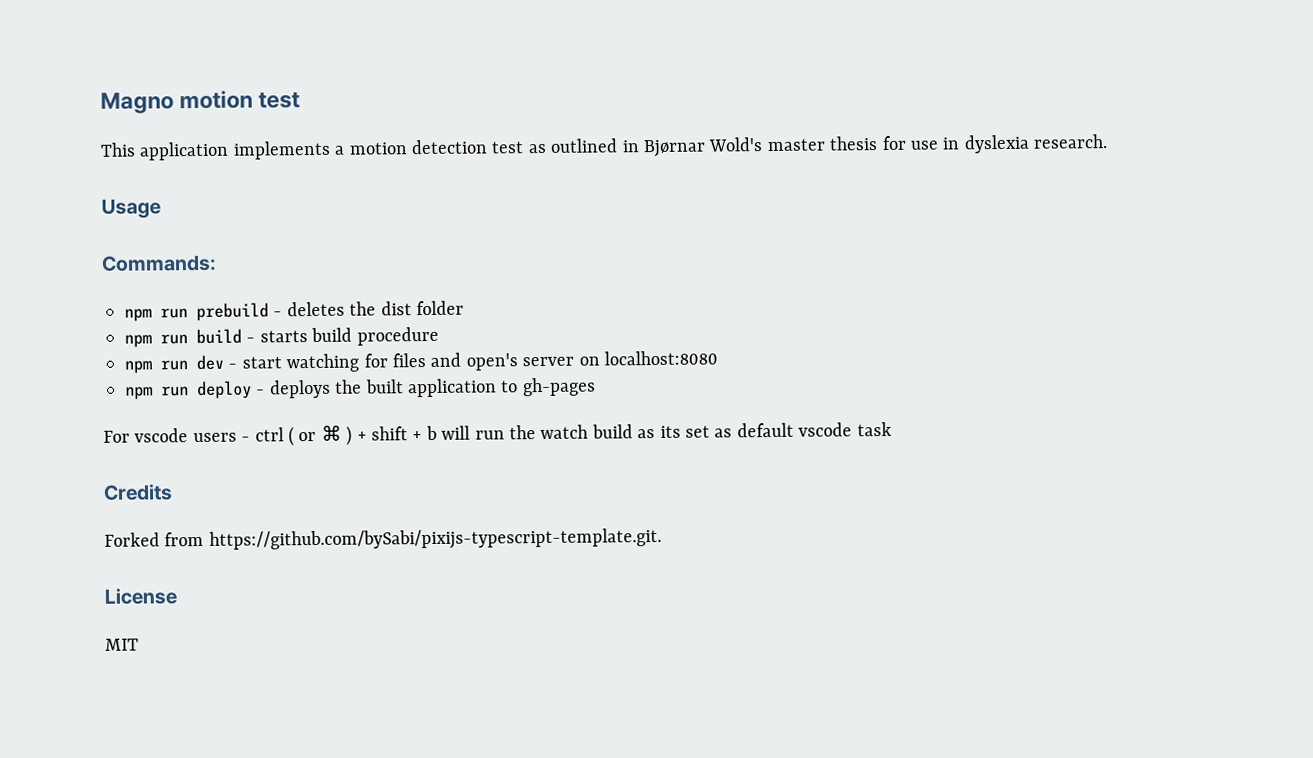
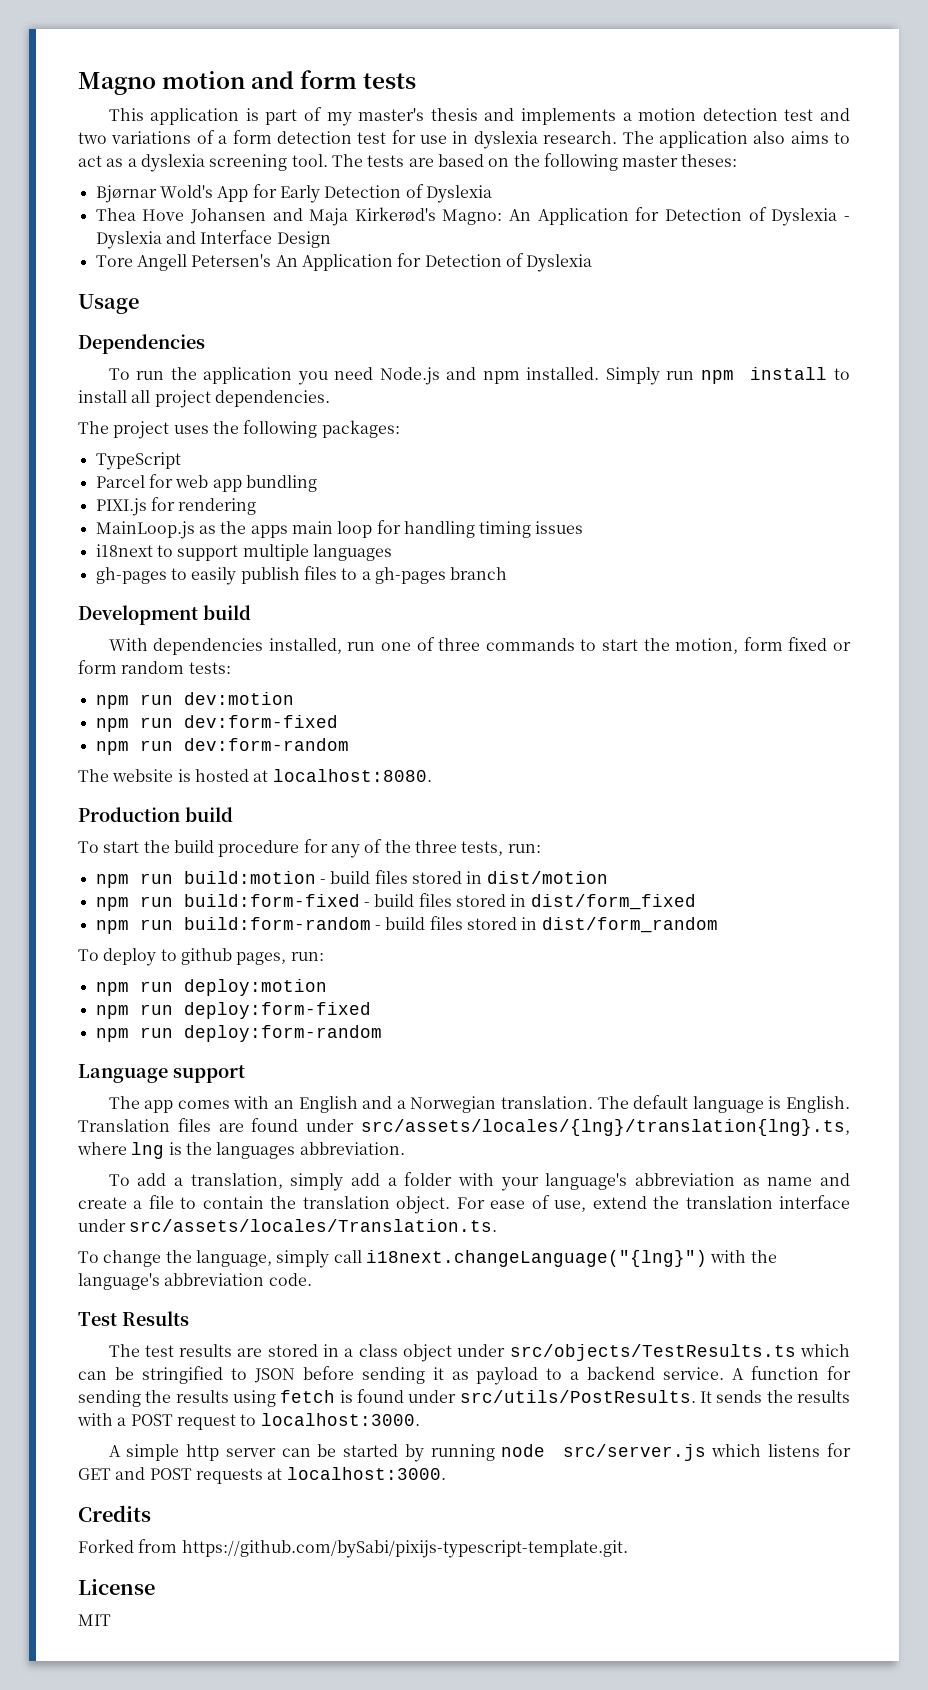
[258,92,301,109] test -> [251,70,417,89] and form tests
(230, 151) none -> [245,107,515,126] is part of my master's thesis and
[527,136,879,158] as outlined in Bjørnar Wold's master thesis -> [820,108,851,121] [78,130,387,144] and two variations of a form detection test
[101,198,161,219] [101,254,217,272] [124,300,464,322] [124,326,439,348] [124,350,718,374] [125,377,596,400] [103,421,892,447] // Usage // Commands: // npm run prebuild - deletes the dist folder // npm run build - starts build procedure // npm run dev - start watching for files and open's server on localhost:8080 // npm run deploy - deploys the built application to gh-pages // For vscode users - ctrl ( or ⌘ ) + shift + b will run the watch build as its set as default vscode task -> [622,131,850,148] [78,153,738,172] [95,184,492,203] [95,207,851,226] [95,230,331,249] [95,253,593,272] [78,294,139,314] [78,334,205,354] [108,367,850,385] [78,390,330,408] [78,420,400,439] [95,452,181,470] [95,474,317,492] [95,497,257,516] [95,520,584,539] [95,544,392,561] [95,566,508,585] [78,605,251,625] [108,637,852,655] [78,660,231,674] [95,692,294,709] [95,715,338,732] [95,738,349,755] [78,769,432,782] [78,807,233,822] [78,839,541,858] [95,870,608,888] [95,893,696,911] [95,916,718,934] [78,948,324,966] [95,979,327,996] [95,1002,371,1019] [95,1025,382,1042] [78,1064,245,1083] [108,1095,851,1113] [78,1118,850,1136] [77,1142,405,1159] [108,1172,851,1191] [78,1195,851,1214] [78,1219,498,1232] [78,1250,777,1268] [78,1273,312,1290] [78,1311,189,1326] [108,1344,850,1362] [78,1366,851,1385] [78,1389,851,1407] [77,1413,420,1430] [108,1443,851,1462] [78,1467,446,1484] The application also aims to act as a dyslexia screening tool. The tests are based on the following master theses: // Bjørnar Wold's App for Early Detection of Dyslexia // Thea Hove Johansen and Maja Kirkerød's Magno: An Application for Detection of Dyslexia - Dyslexia and Interface Design // Tore Angell Petersen's An Application for Detection of Dyslexia // Usage // Dependencies // To run the application you need Node.js and npm installed. Simply run npm install to install all project dependencies. // The project uses the following packages: // TypeScript // Parcel for web app bundling // PIXI.js for rendering // MainLoop.js as the apps main loop for handling timing issues // i18next to support multiple languages // gh-pages to easily publish files to a gh-pages branch // Development build // With dependencies installed, run one of three commands to start the motion, form fixed or form random tests: // npm run dev:motion // npm run dev:form-fixed // npm run dev:form-random // The website is hosted at localhost:8080. // Production build // To start the build procedure for any of the three tests, run: // npm run build:motion - build files stored in dist/motion // npm run build:form-fixed - build files stored in dist/form_fixed // npm run build:form-random - build files stored in dist/form_random // To deploy to github pages, run: // npm run deploy:motion // npm run deploy:form-fixed // npm run deploy:form-random // Language support // The app comes with an English and a Norwegian translation. The default language is English. Translation files are found under src/assets/locales/{lng}/translation{lng}.ts, where lng is the languages abbreviation. // To add a translation, simply add a folder with your language's abbreviation as name and create a file to contain the translation object. For ease of use, extend the translation interface under src/assets/locales/Translation.ts. // To change the language, simply call i18next.changeLanguage("{lng}") with the language's abbreviation code. // Test Results // The test results are stored in a class object under src/objects/TestResults.ts which can be stringified to JSON before sending it as payload to a backend service. A function for sending the results using fetch is found under src/utils/PostResults. It sends the results with a POST request to localhost:3000. // A simple http server can be started by running node src/server.js which listens for GET and POST requests at localhost:3000.

